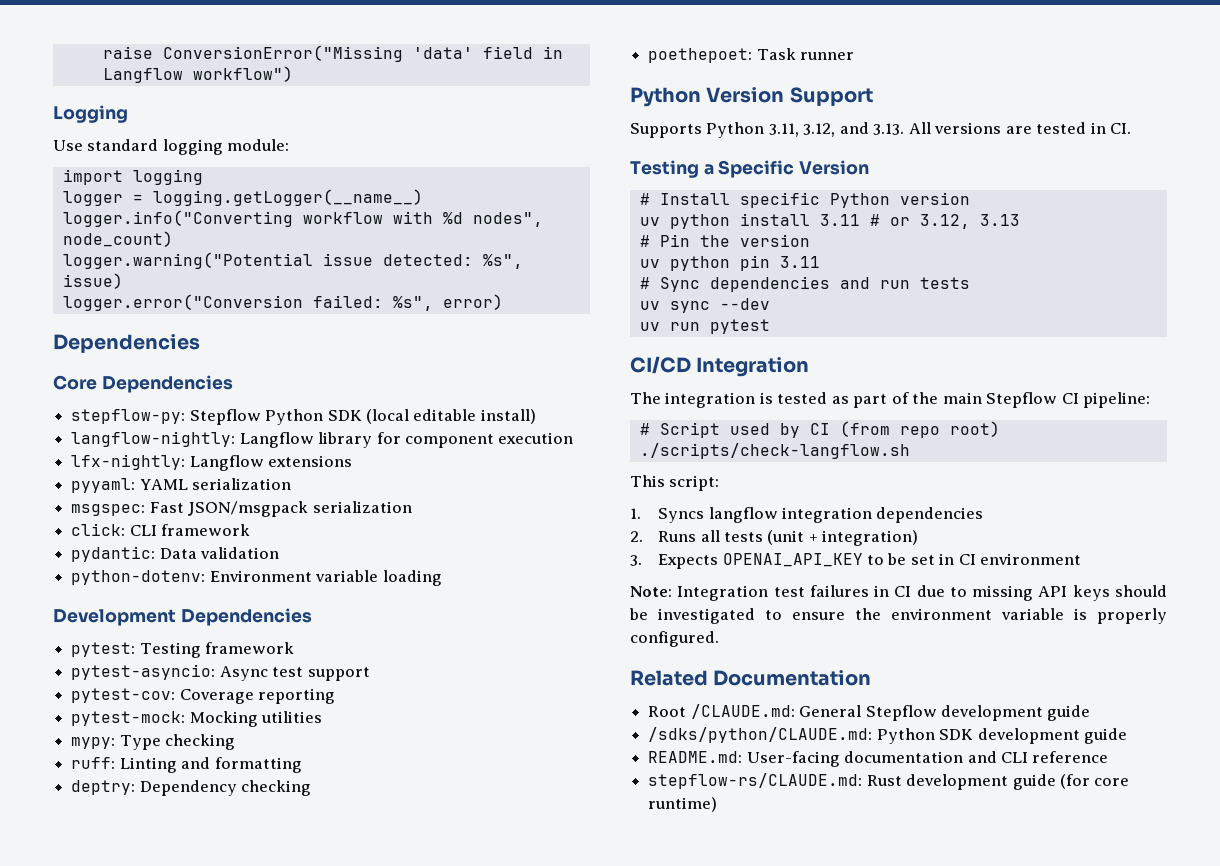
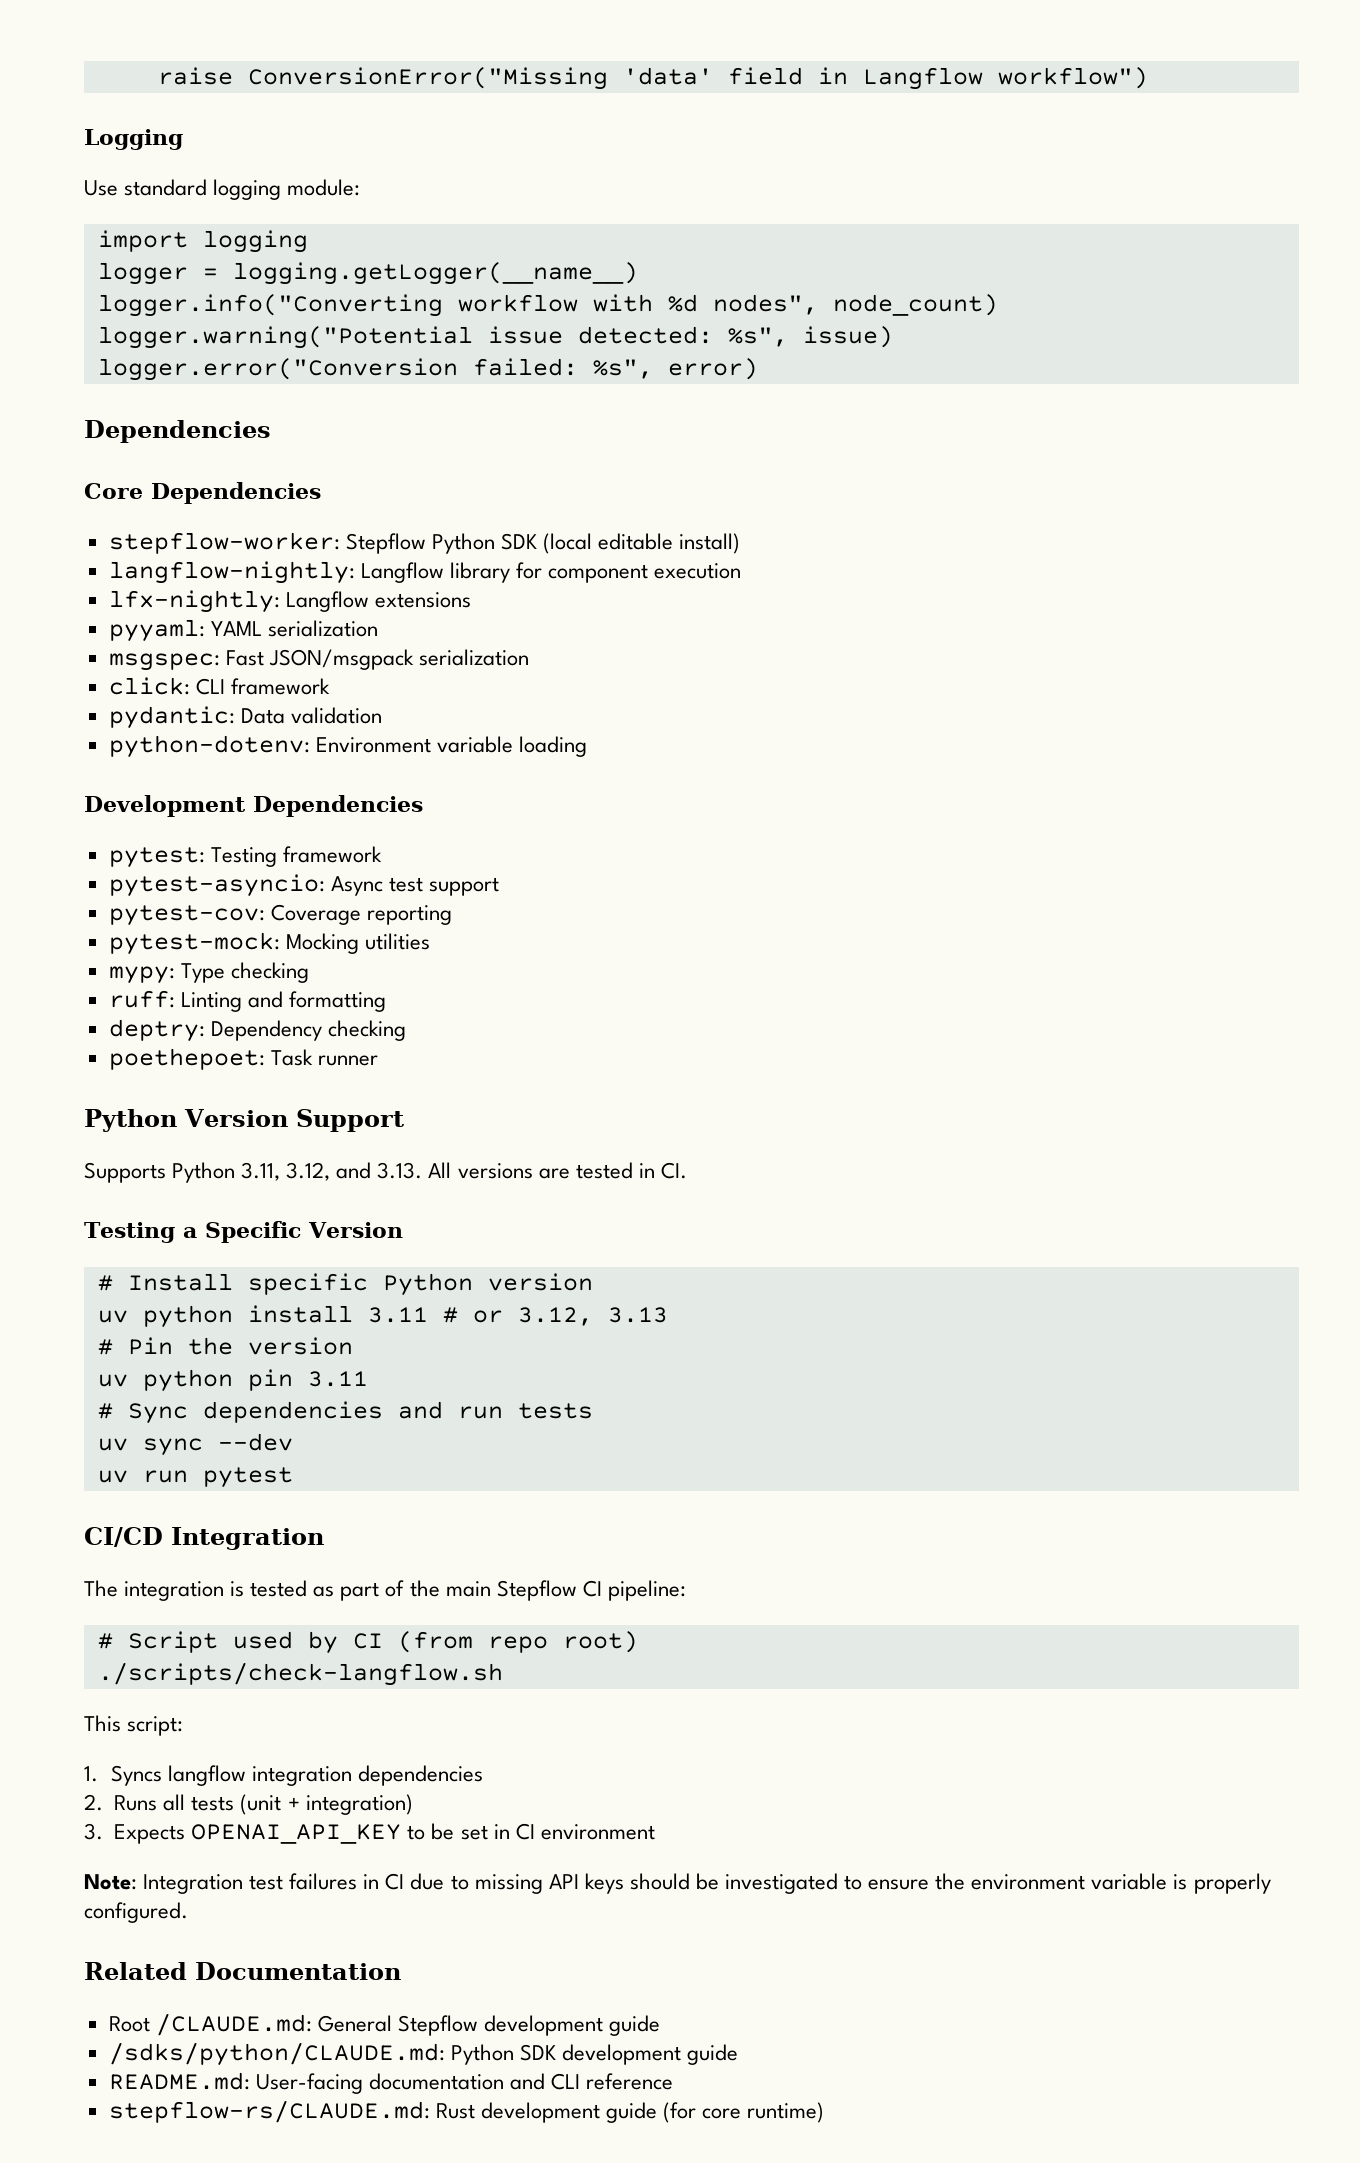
[71,409,186,424] stepflow-py: -> [108,532,340,554] stepflow-worker:

